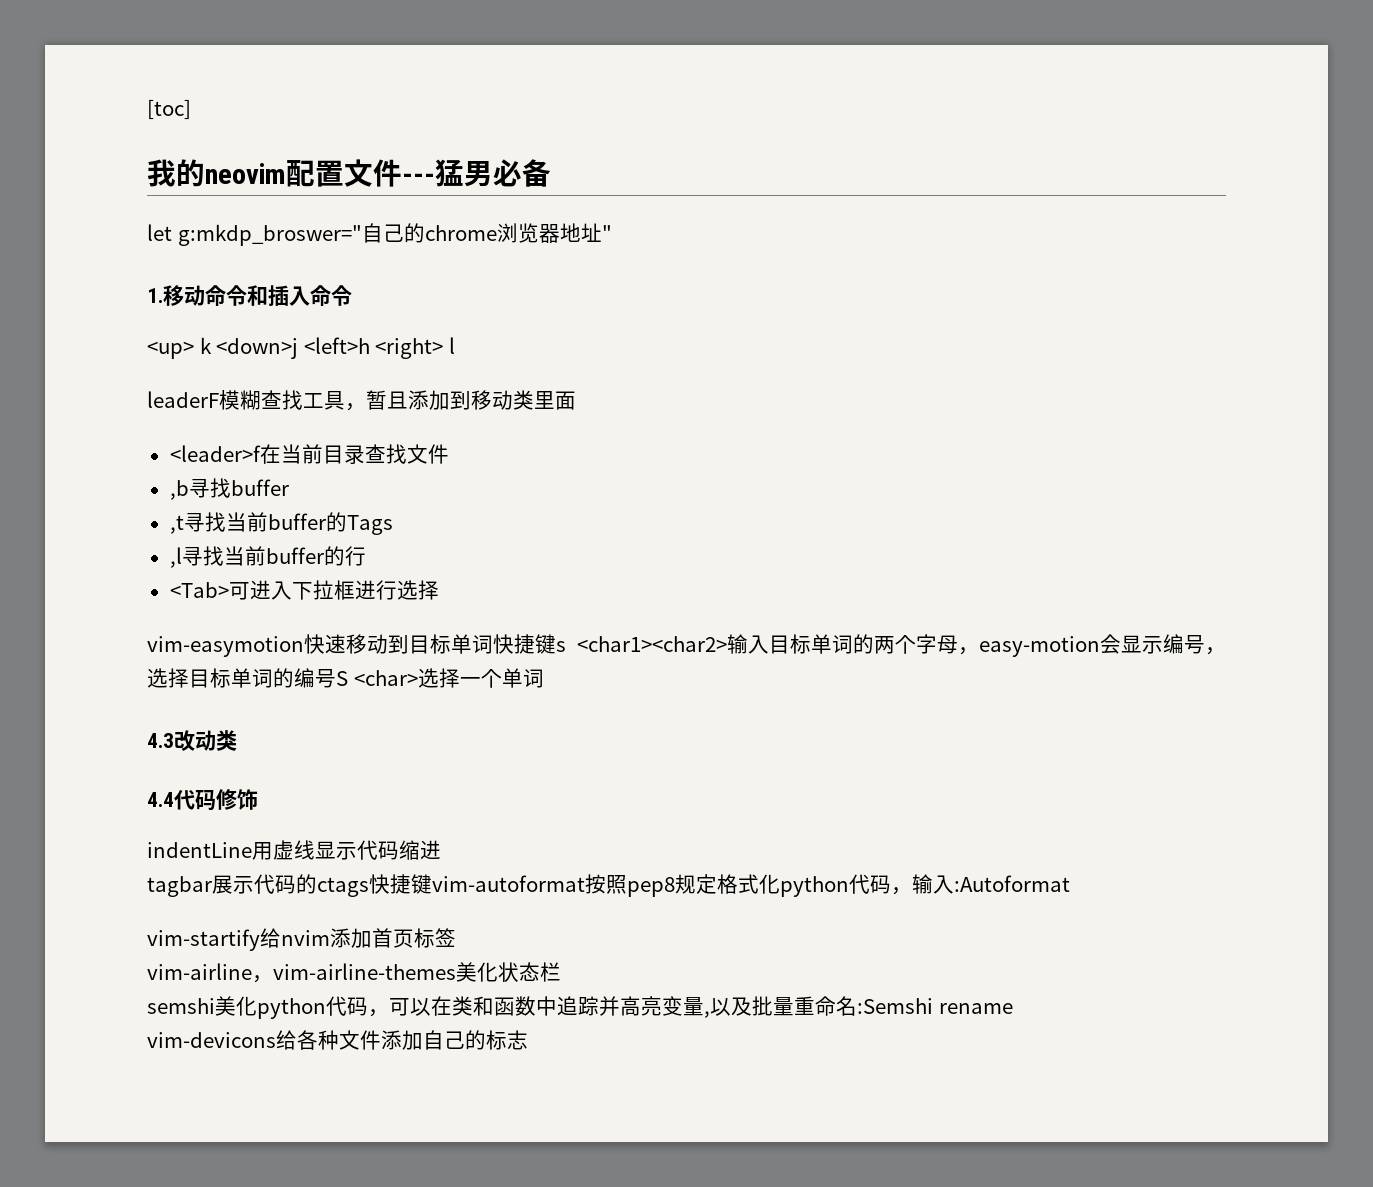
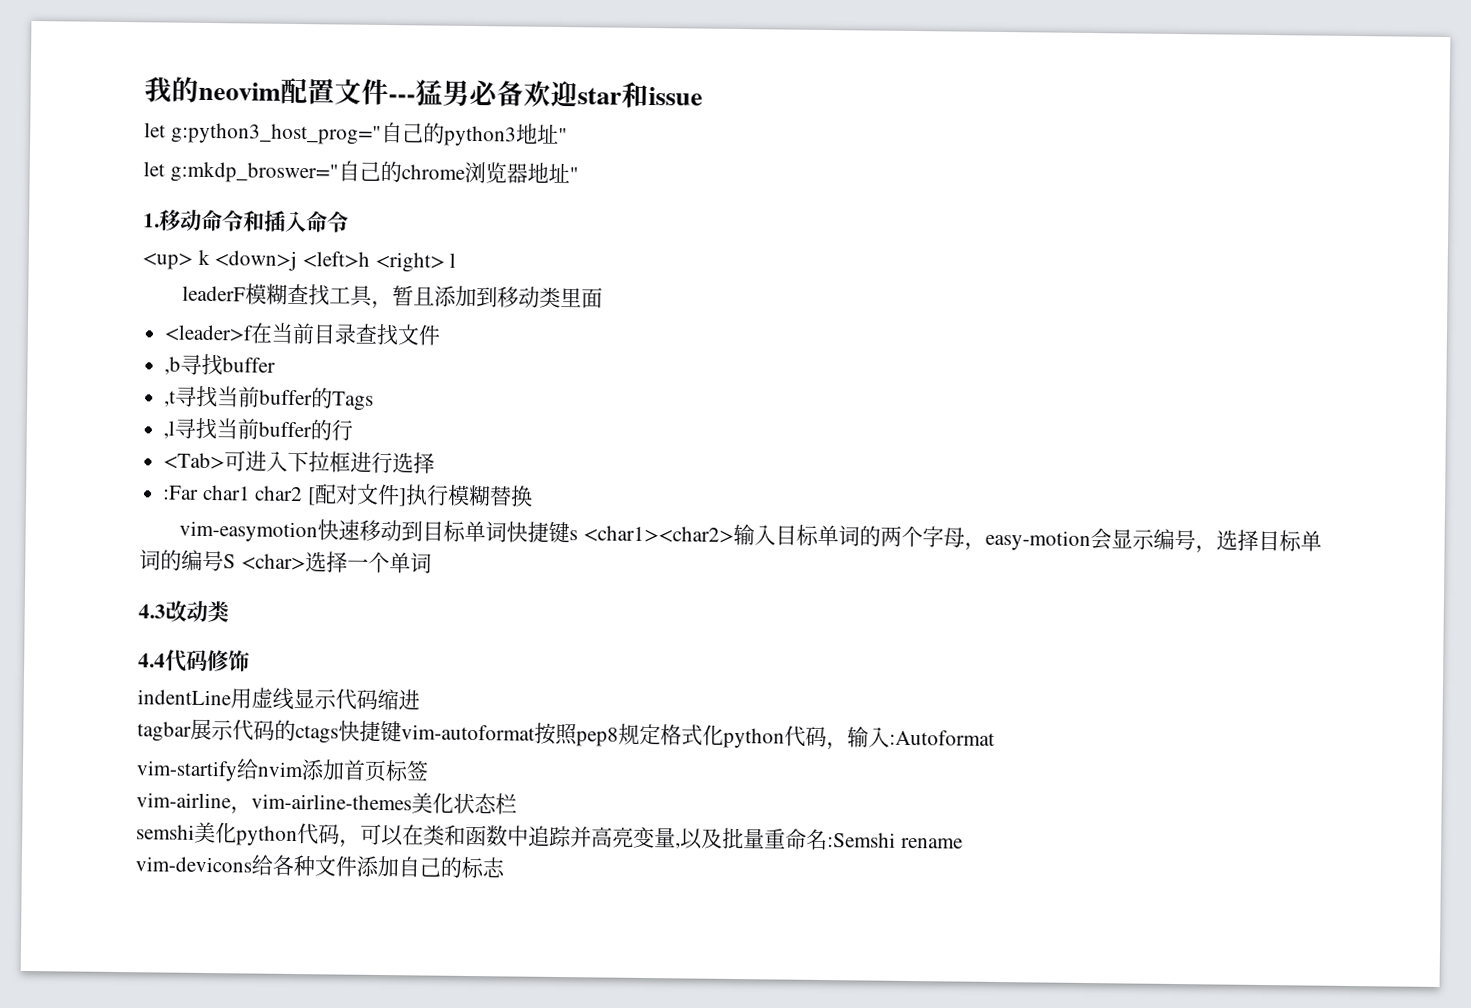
[147,99,191,120] [toc] // -> (144, 89) none
(551, 173) none -> [523,80,703,108] [144,121,568,147] 欢迎star和issue // let g:python3_host_prog="自己的python3地址"
(439, 590) none -> [163,483,534,507] // :Far char1 char2 [配对文件]执行模糊替换

